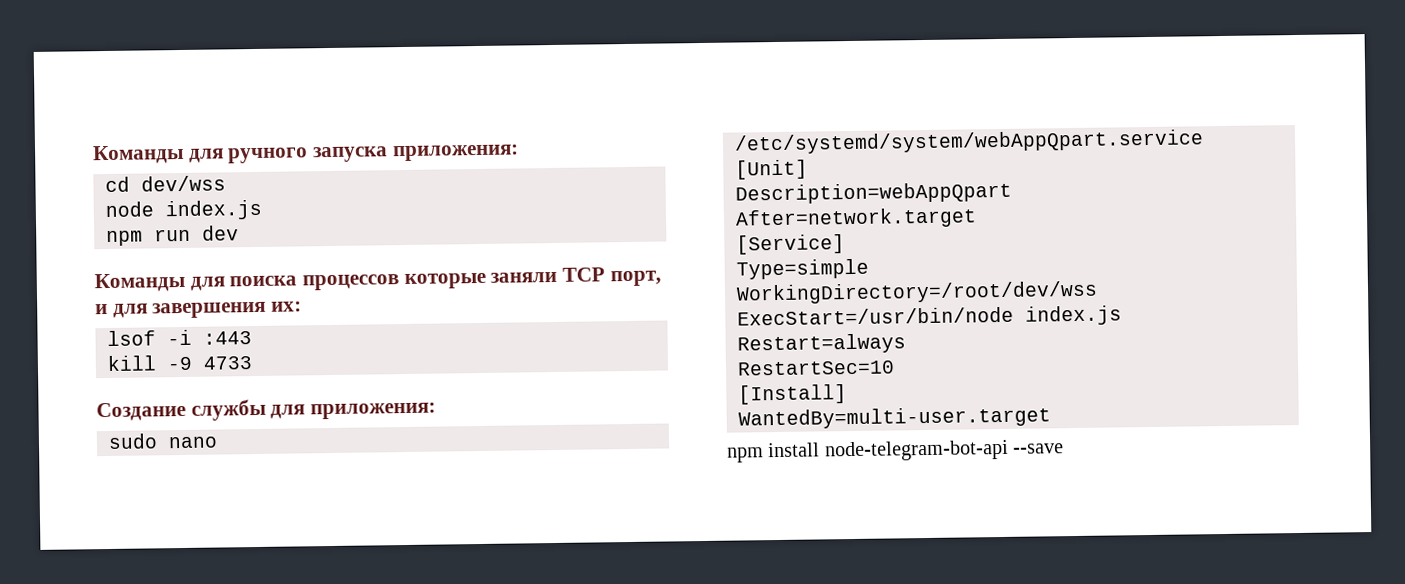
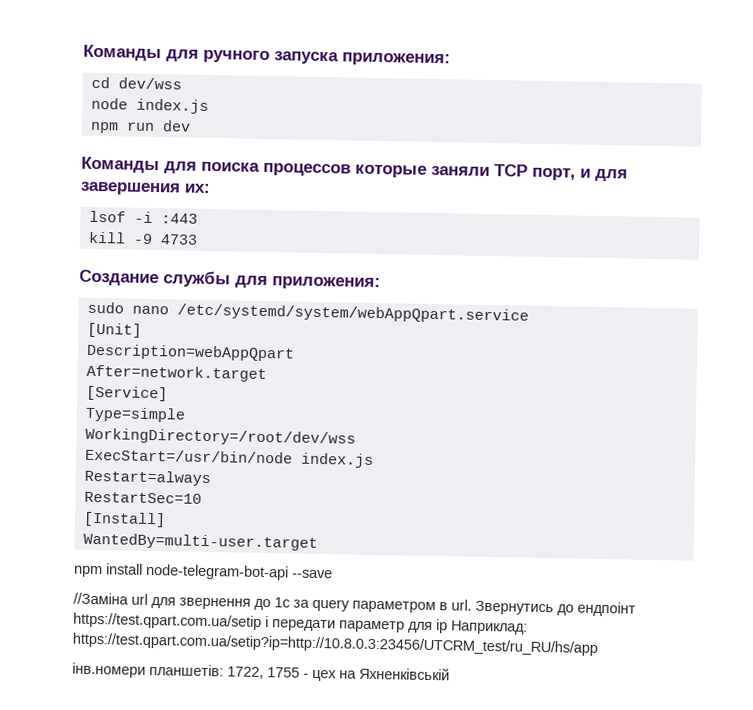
(1065, 448) none -> [73,592,636,617] [73,612,528,635] [72,632,598,656] [72,662,450,682] // //Заміна url для звернення до 1с за query параметром в url. Звернутись до ендпоінт https://test.qpart.com.ua/setip і передати параметр для ip Наприклад: https://test.qpart.com.ua/setip?ip=http://10.8.0.3:23456/UTCRM_test/ru_RU/hs/app // інв.номери планшетів: 1722, 1755 - цех на Яхненківській

